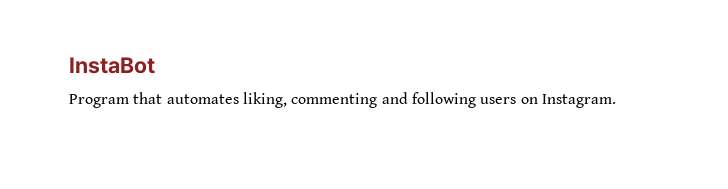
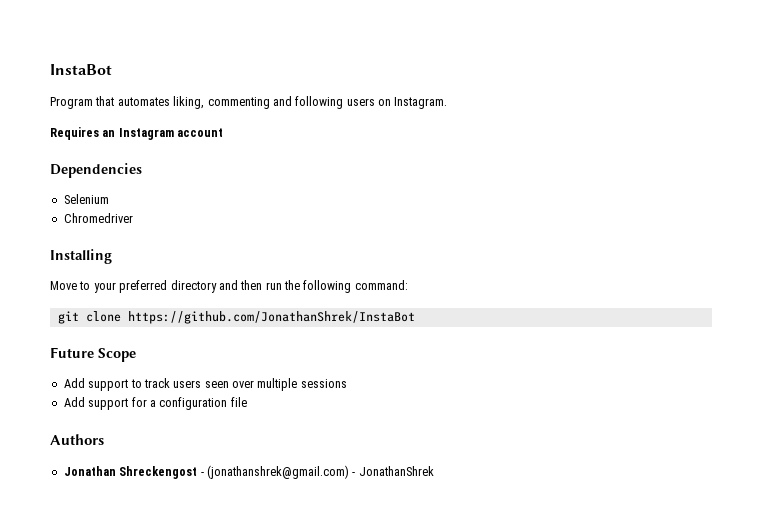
(616, 101) none -> [50,127,224,140] [50,163,142,178] [63,194,109,204] [63,213,133,223] [50,249,112,264] [50,280,408,293] [57,311,415,324] [50,347,136,362] [63,378,347,391] [63,397,247,410] [50,434,104,445] [63,465,434,479] // Requires an Instagram account // Dependencies // Selenium // Chromedriver // Installing // Move to your preferred directory and then run the following command: // git clone https://github.com/JonathanShrek/InstaBot // Future Scope // Add support to track users seen over multiple sessions // Add support for a configuration file // Authors // Jonathan Shreckengost - (jonathanshrek@gmail.com) - JonathanShrek

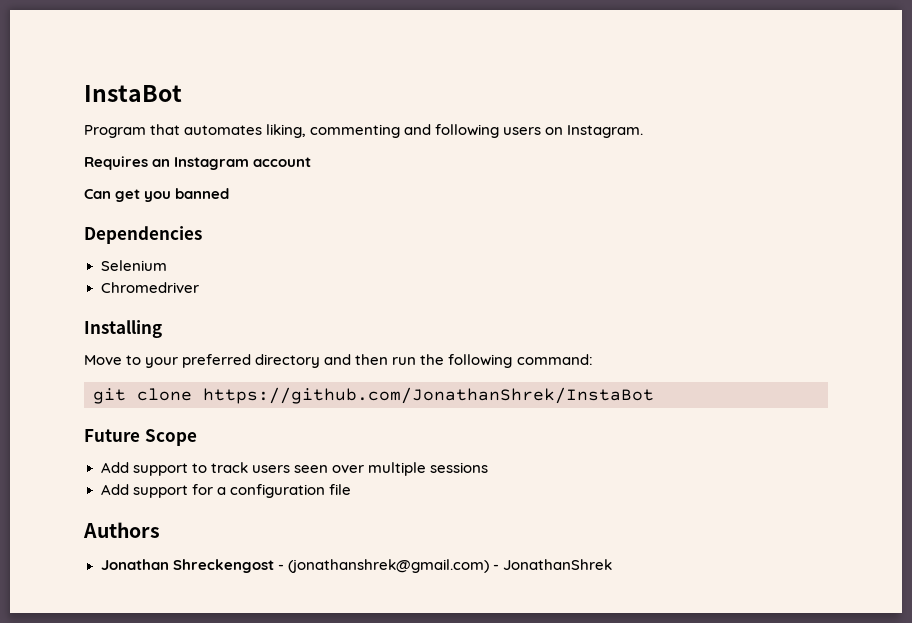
(224, 132) none -> [84,188,230,202] // Can get you banned

